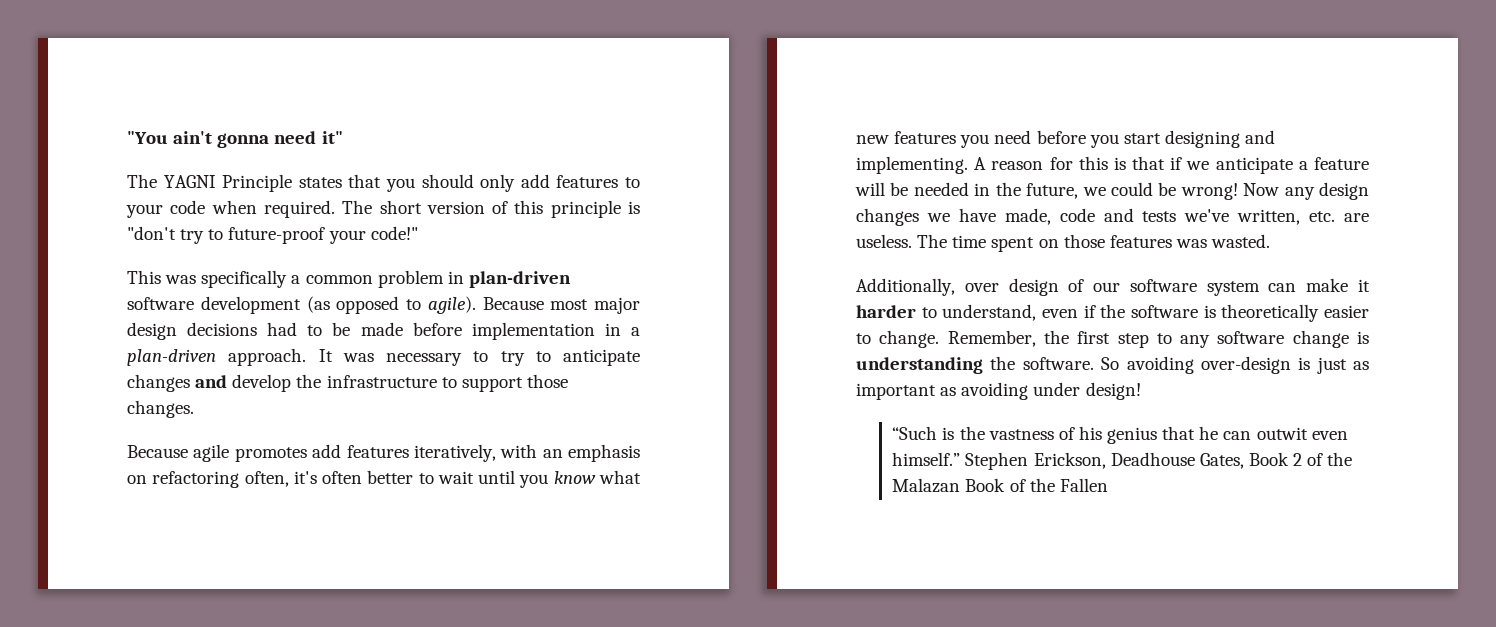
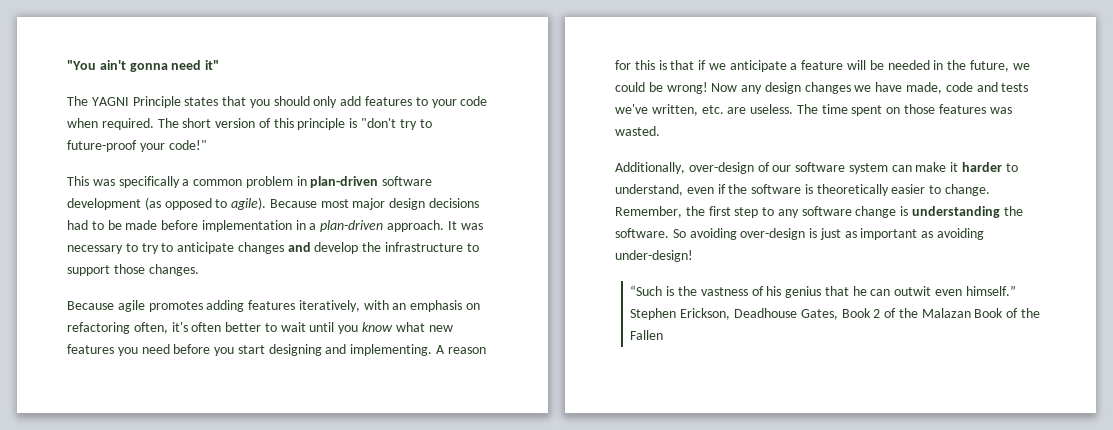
[312,444,342,458] add -> [206,300,245,312] adding
[964,278,1059,296] over design -> [688,162,754,174] over-design
[1033,382,1141,400] under design! -> [615,250,693,262] under-design!

